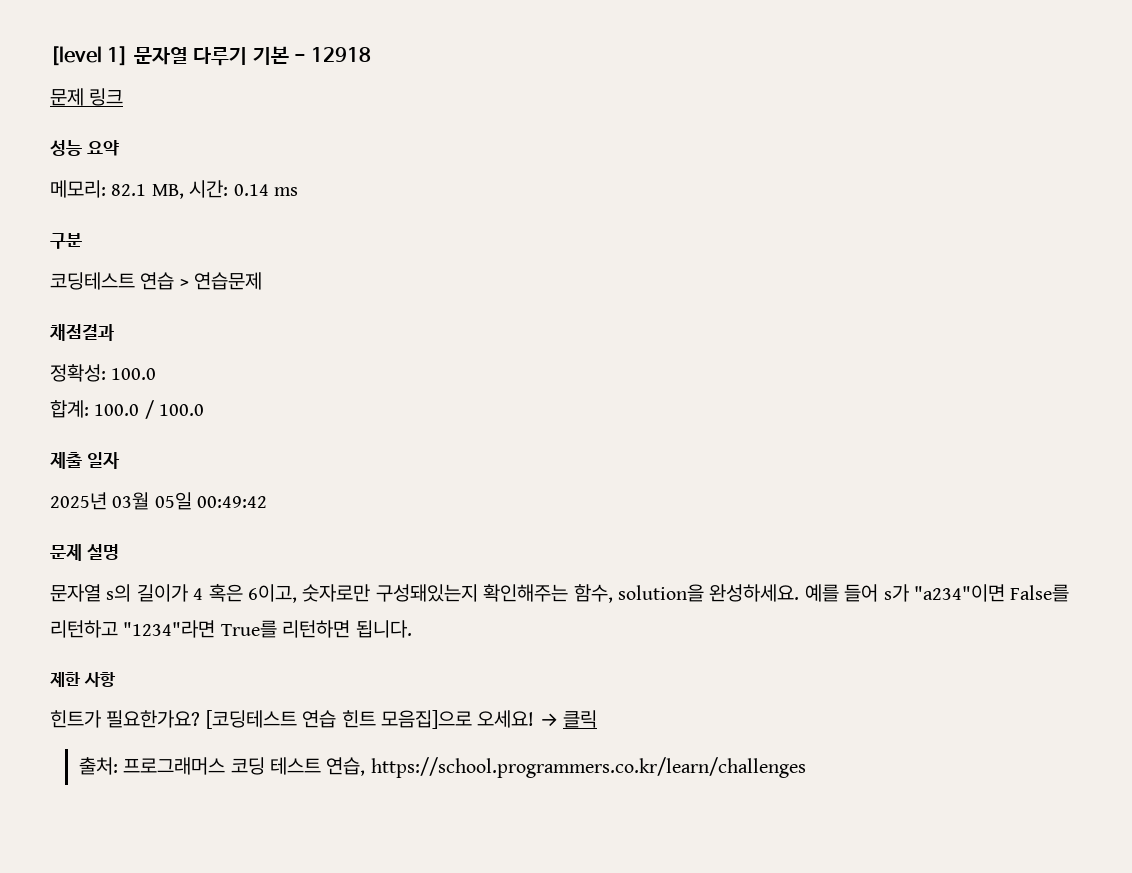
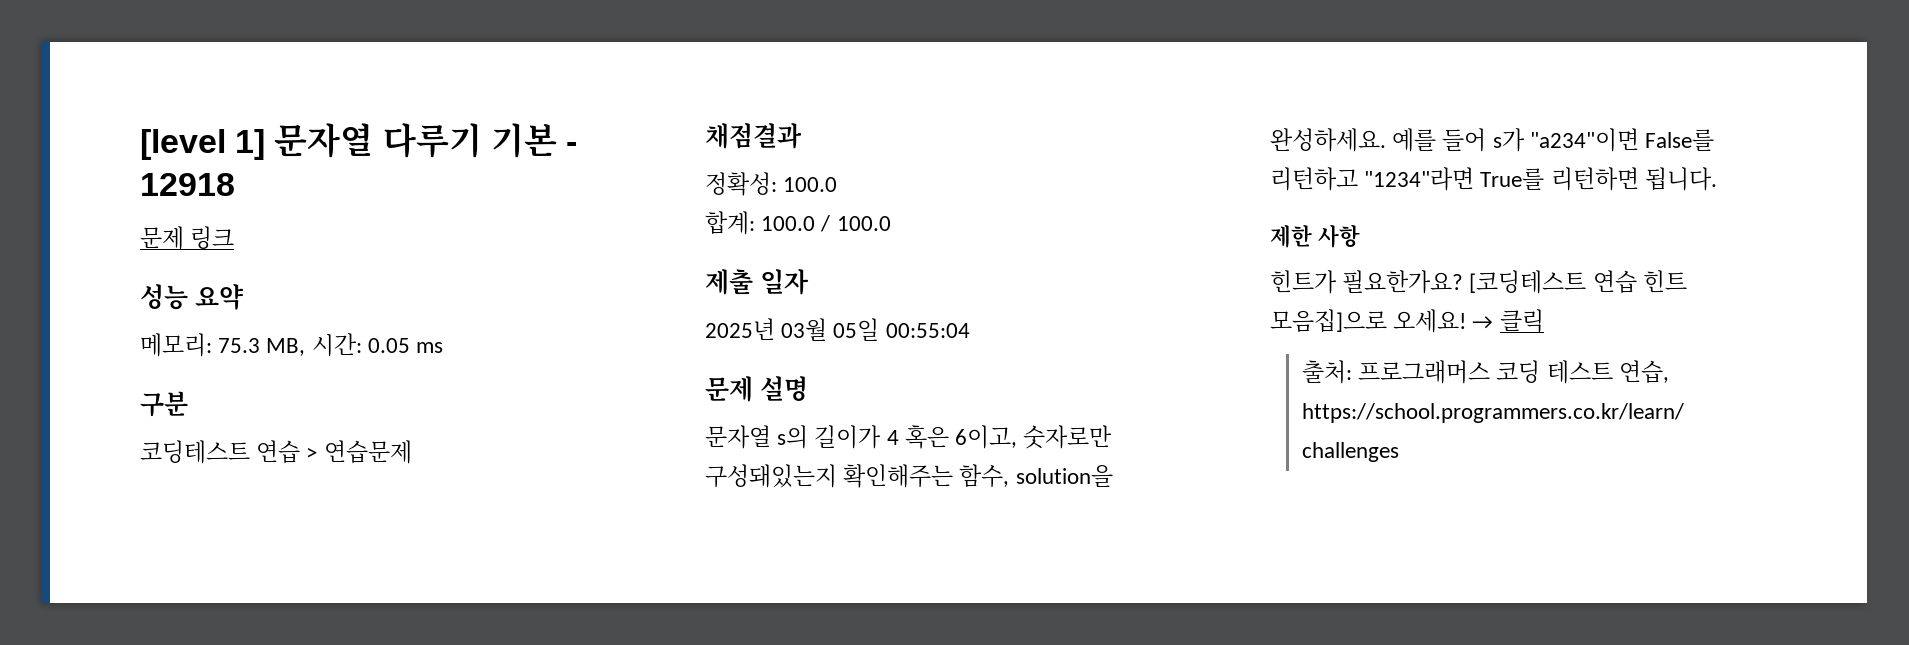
[111,184,147,196] 82.1 -> [218,338,261,353] 75.3
[233,184,269,196] 0.14 -> [367,338,410,353] 0.05
[197,496,268,508] 00:49:42 -> [885,323,970,338] 00:55:04

